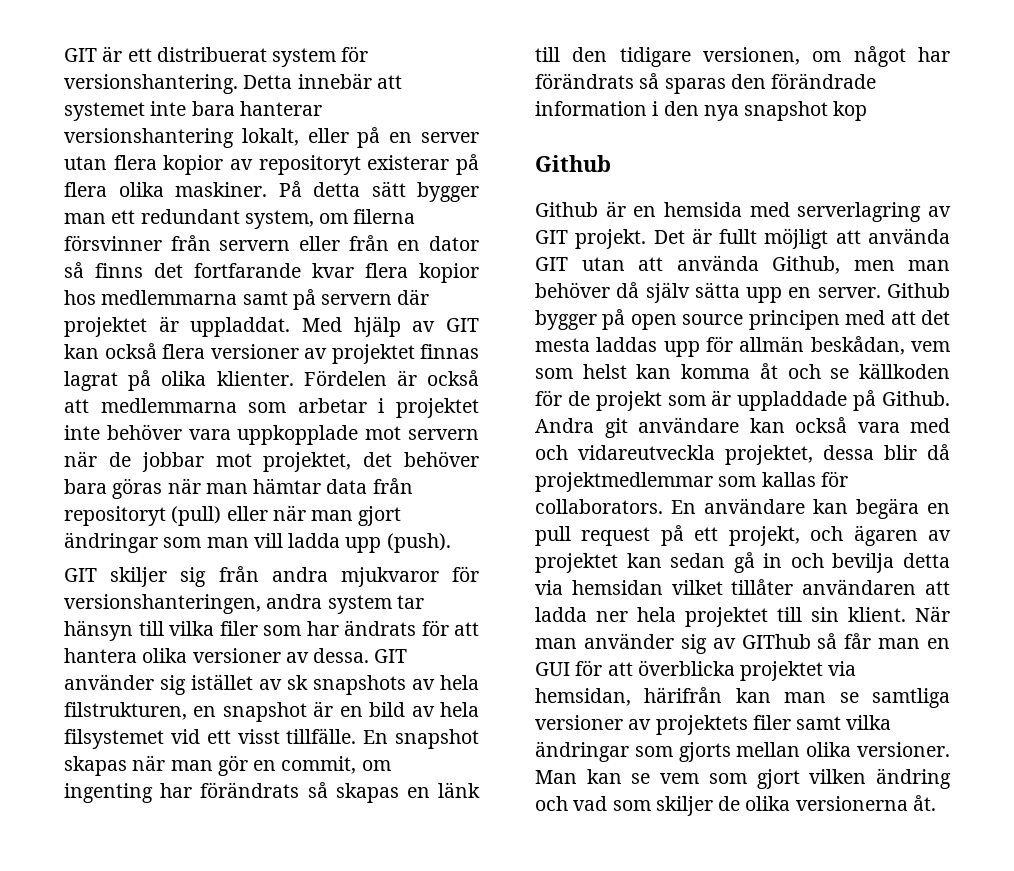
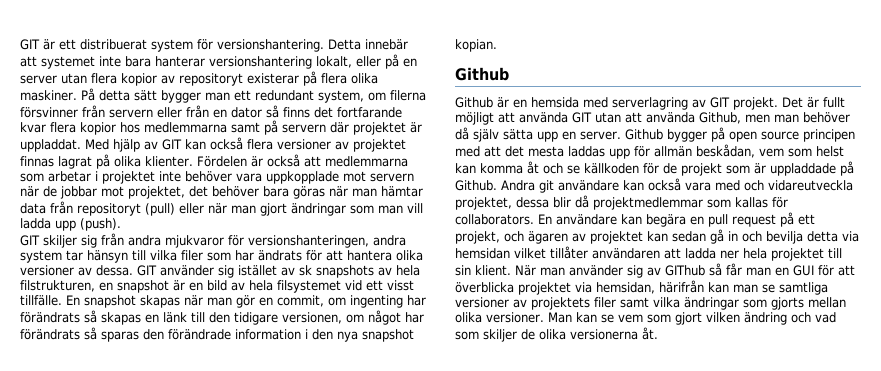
[833,101,868,121] kop -> [455,39,497,52] kopian.

